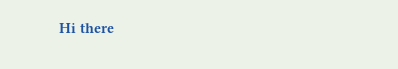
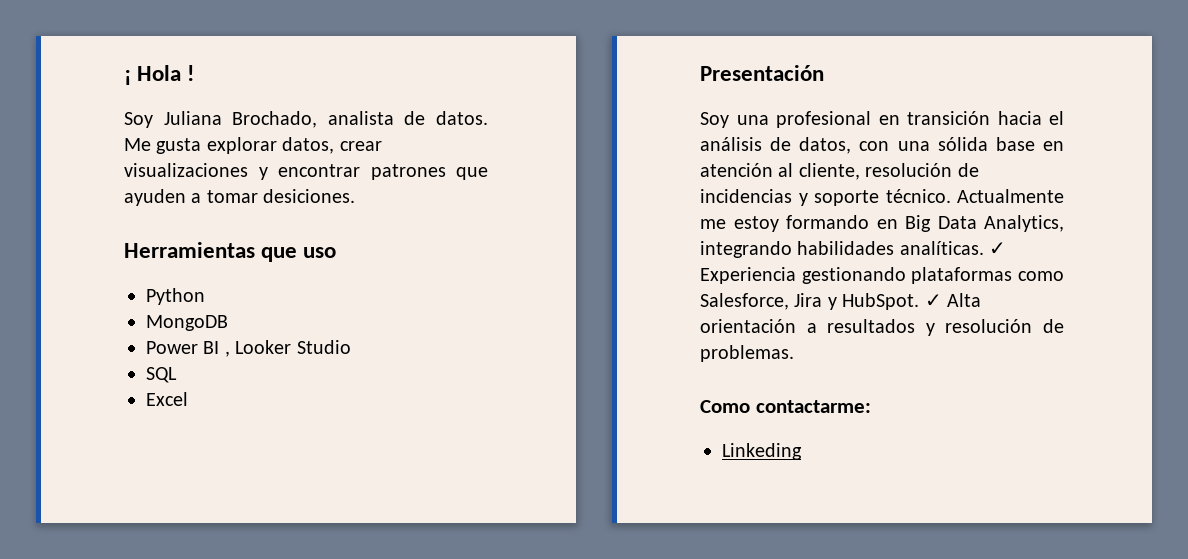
[59,23,114,33] Hi there -> [124,65,195,85] [124,111,488,128] [124,137,382,154] [124,163,488,180] [124,189,356,206] [124,242,337,262] [146,288,205,305] [146,315,228,331] [146,340,351,357] [146,367,177,383] [146,392,188,406] [700,65,824,81] [700,111,1064,128] [700,137,1064,154] [700,163,979,180] [700,189,1064,206] [700,215,1064,232] [700,241,1007,258] [700,267,1064,284] [700,293,981,310] [700,319,1064,336] [700,345,794,362] [700,400,871,413] [722,443,802,460] ¡ Hola ! // Soy Juliana Brochado, analista de datos. Me gusta explorar datos, crear visualizaciones y encontrar patrones que ayuden a tomar desiciones. // Herramientas que uso // Python // MongoDB // Power BI , Looker Studio // SQL // Excel // Presentación // Soy una profesional en transición hacia el análisis de datos, con una sólida base en atención al cliente, resolución de incidencias y soporte técnico. Actualmente me estoy formando en Big Data Analytics, integrando habilidades analíticas. ✓ Experiencia gestionando plataformas como Salesforce, Jira y HubSpot. ✓ Alta orientación a resultados y resolución de problemas. // Como contactarme: // Linkeding

